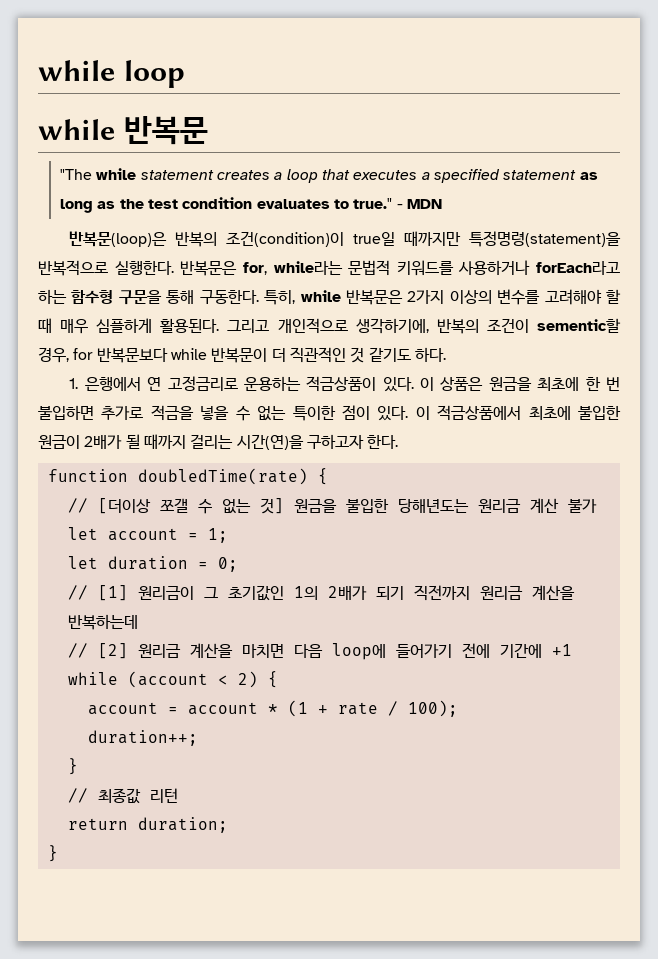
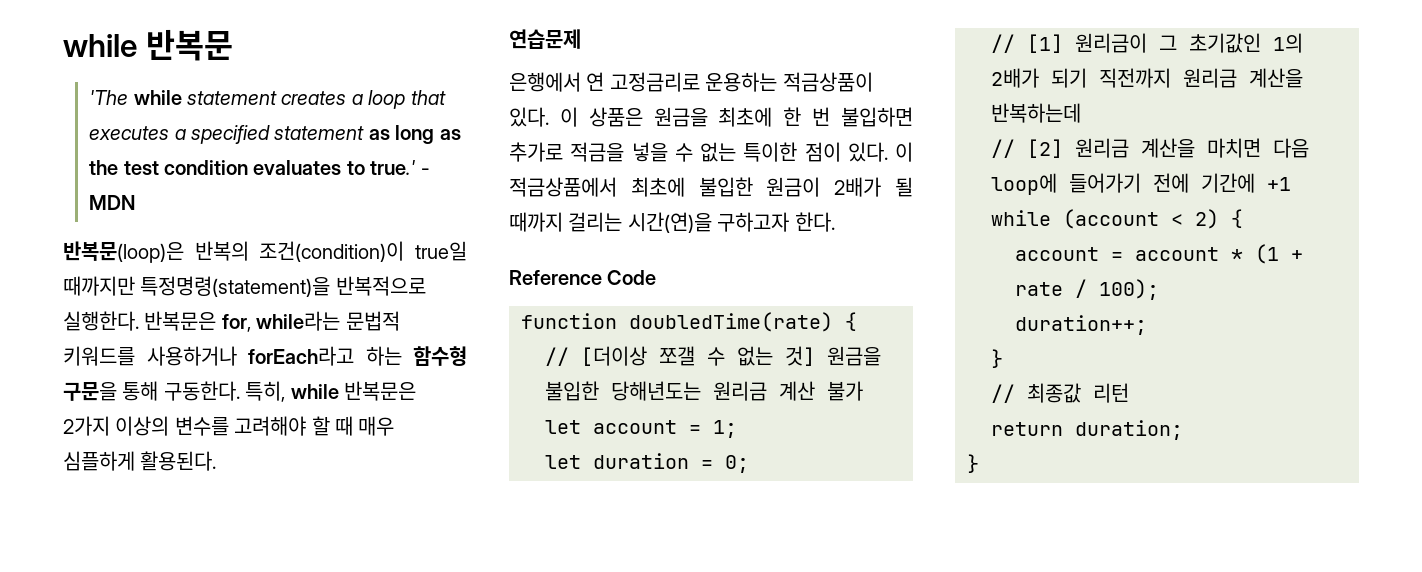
[38,60,186,88] [38,119,116,140] while loop // while -> [63,34,137,57] while
[60,169,93,180] "The -> [89,90,129,105] 'The
[353,198,393,209] true." -> [370,160,416,175] true.'
[227,318,621,334] [38,347,446,363] [69,378,79,389] 그리고 개인적으로 생각하기에, 반복의 조건이 sementic할 경우, for 반복문보다 while 반복문이 더 직관적인 것 같기도 하다. // 1. -> [509,29,581,49] // 연습문제 //
(399, 441) none -> [509,270,657,285] // Reference Code

